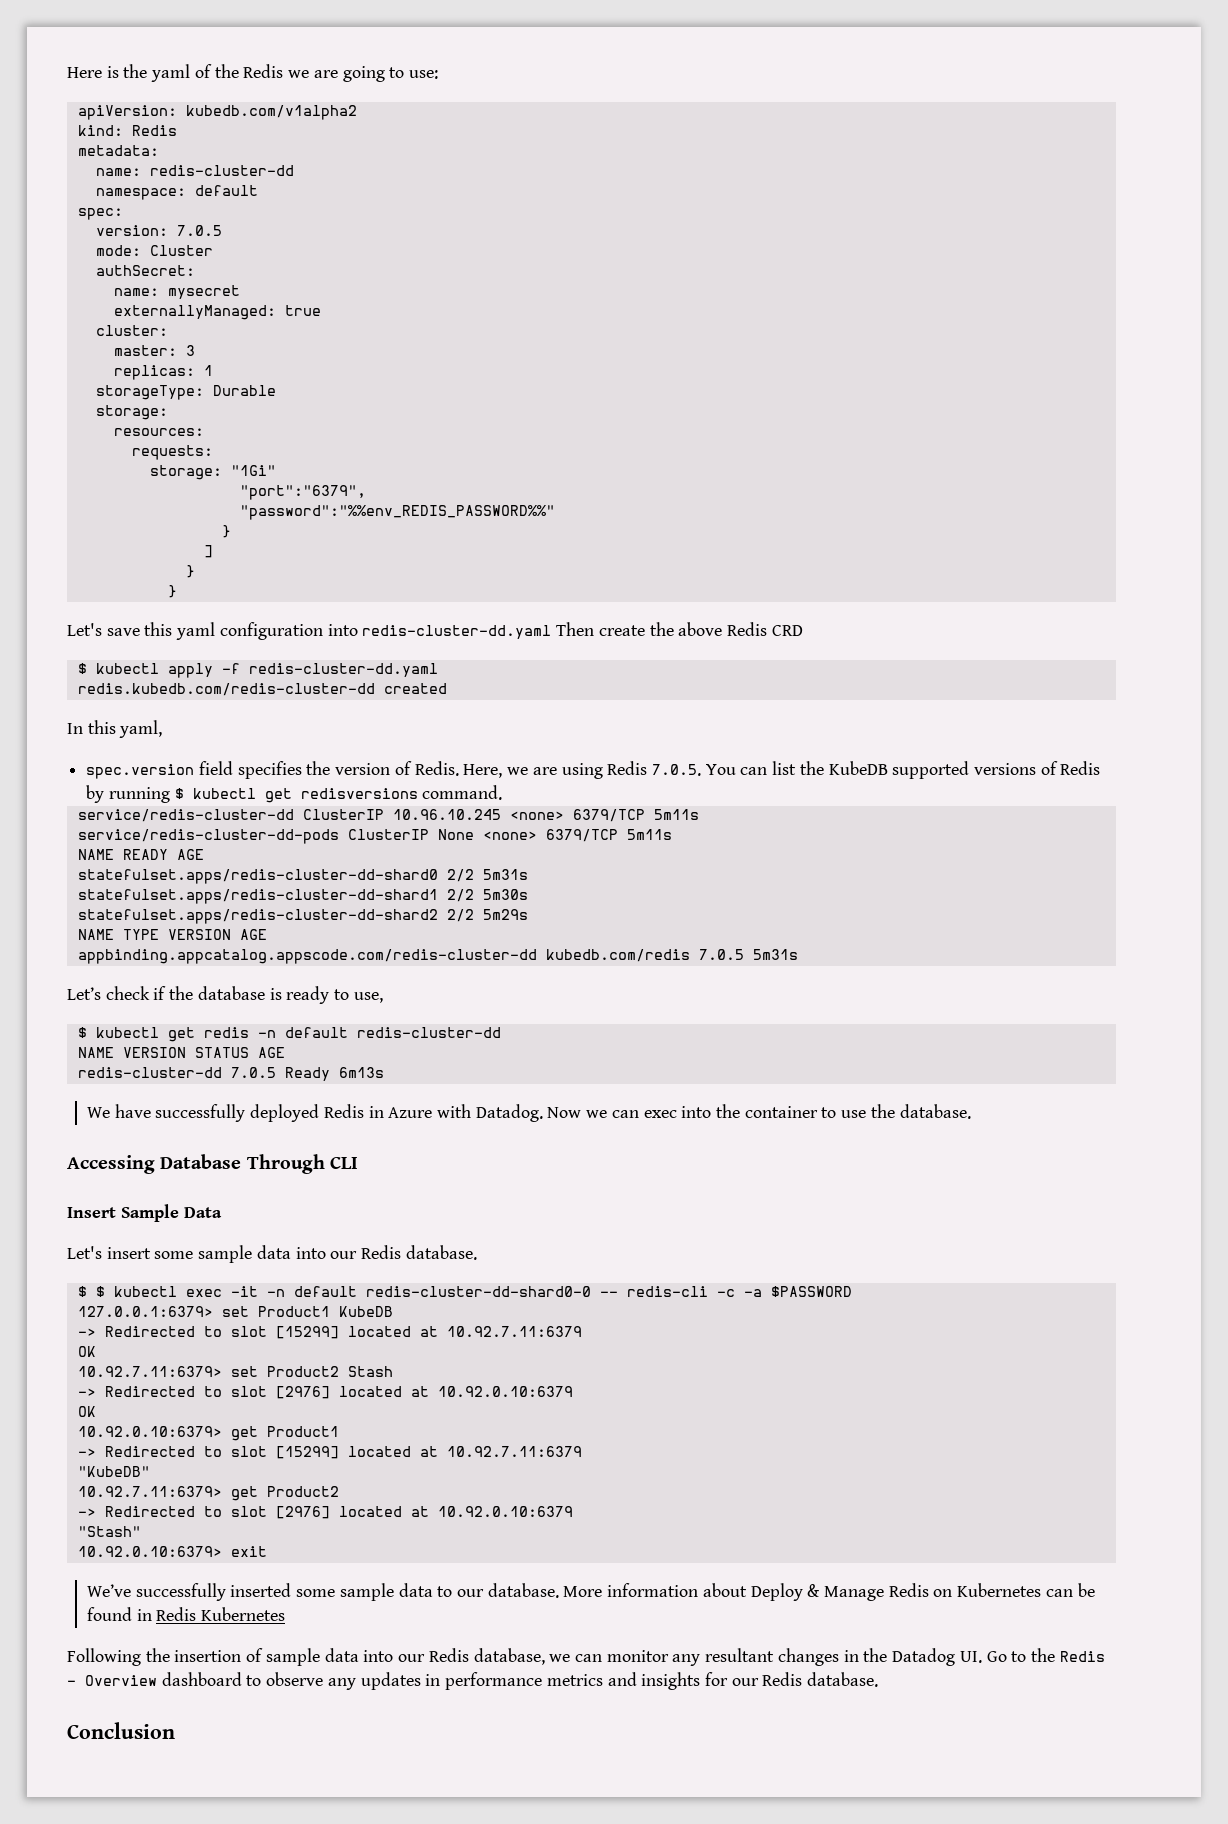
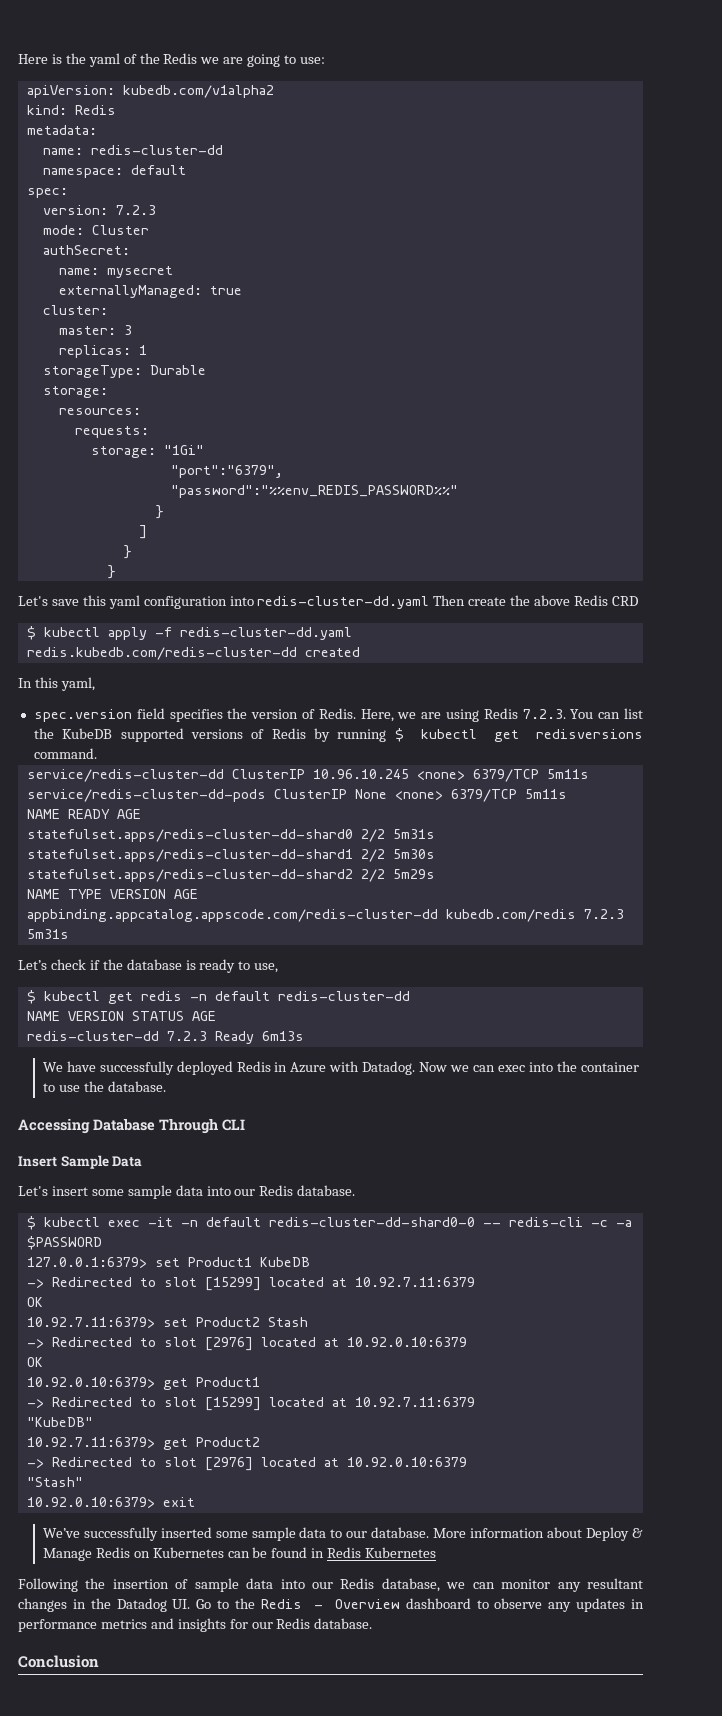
[176,225,222,236] 7.0.5 -> [115,205,156,215] 7.2.3
[651,764,701,776] 7.0.5. -> [522,709,566,719] 7.2.3.
[698,949,744,960] 7.0.5 -> [583,909,624,919] 7.2.3
[230,1067,276,1078] 7.0.5 -> [166,1031,207,1041] 7.2.3
[95,1286,105,1297] $ -> (36, 1223) none

